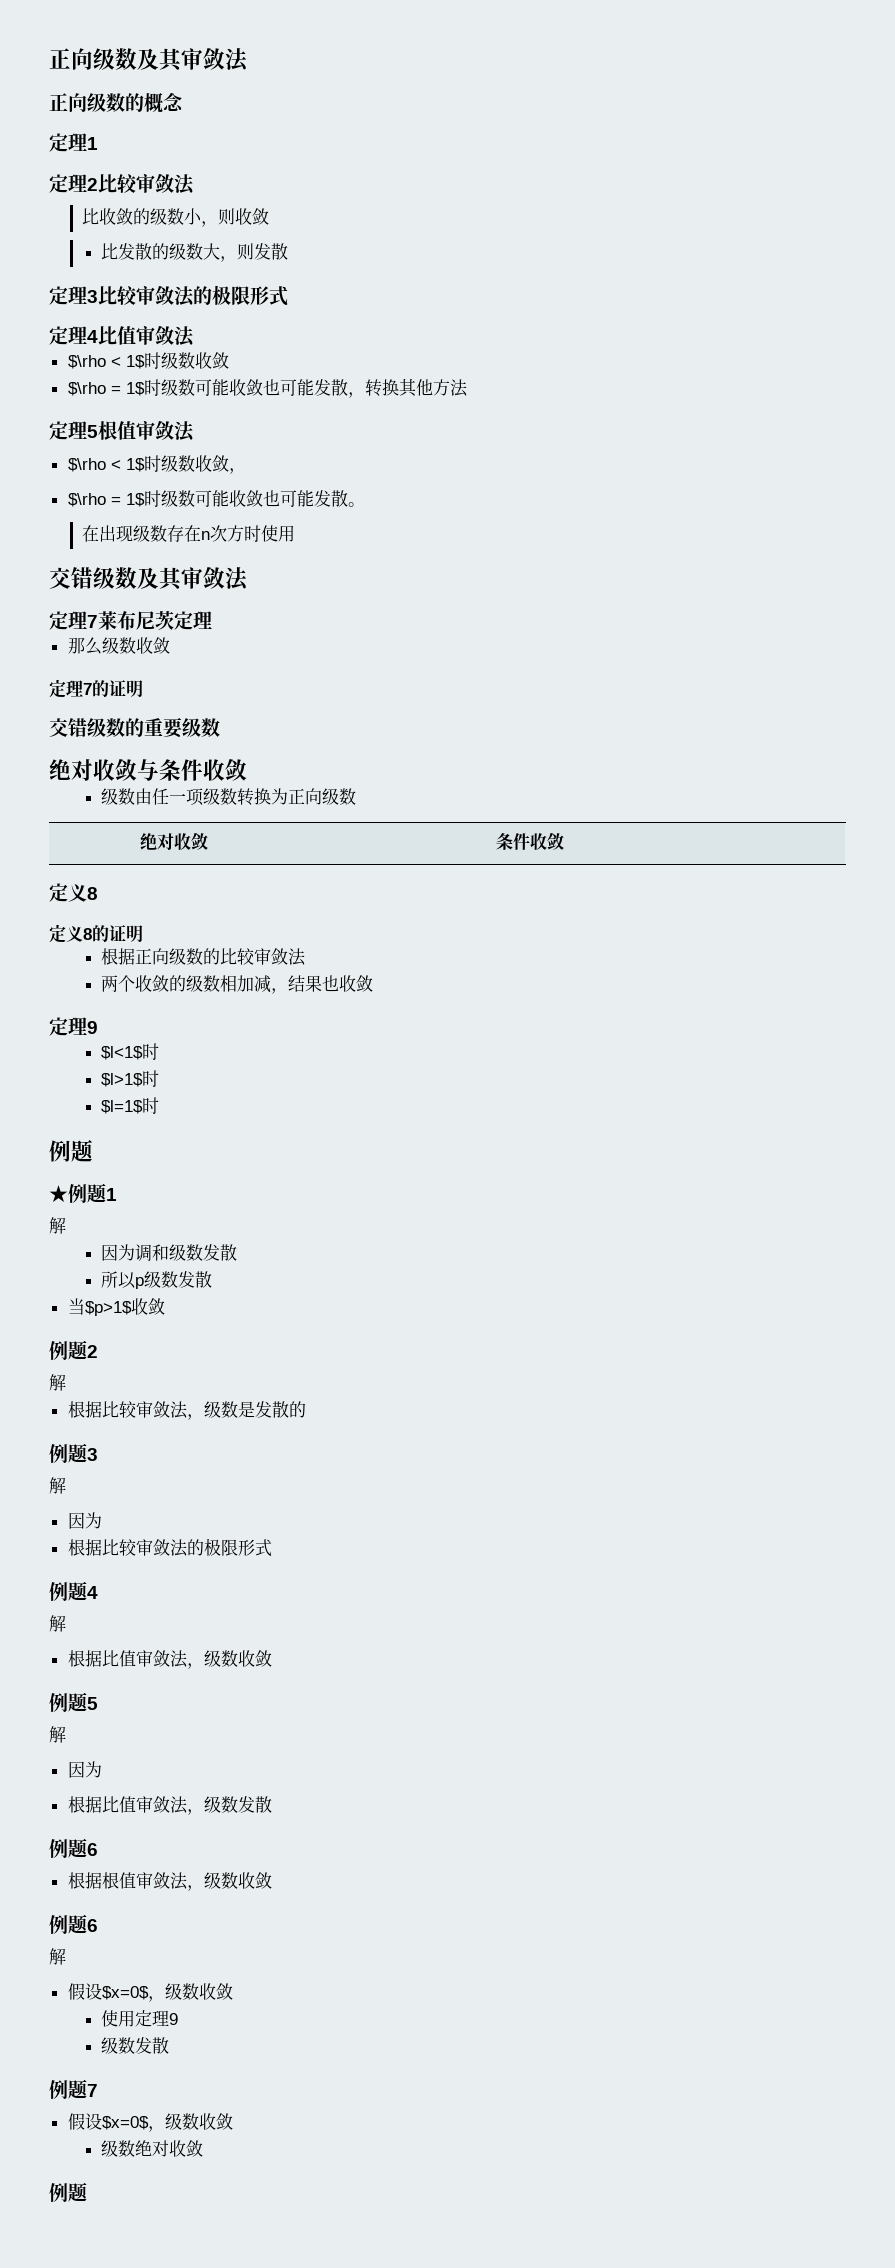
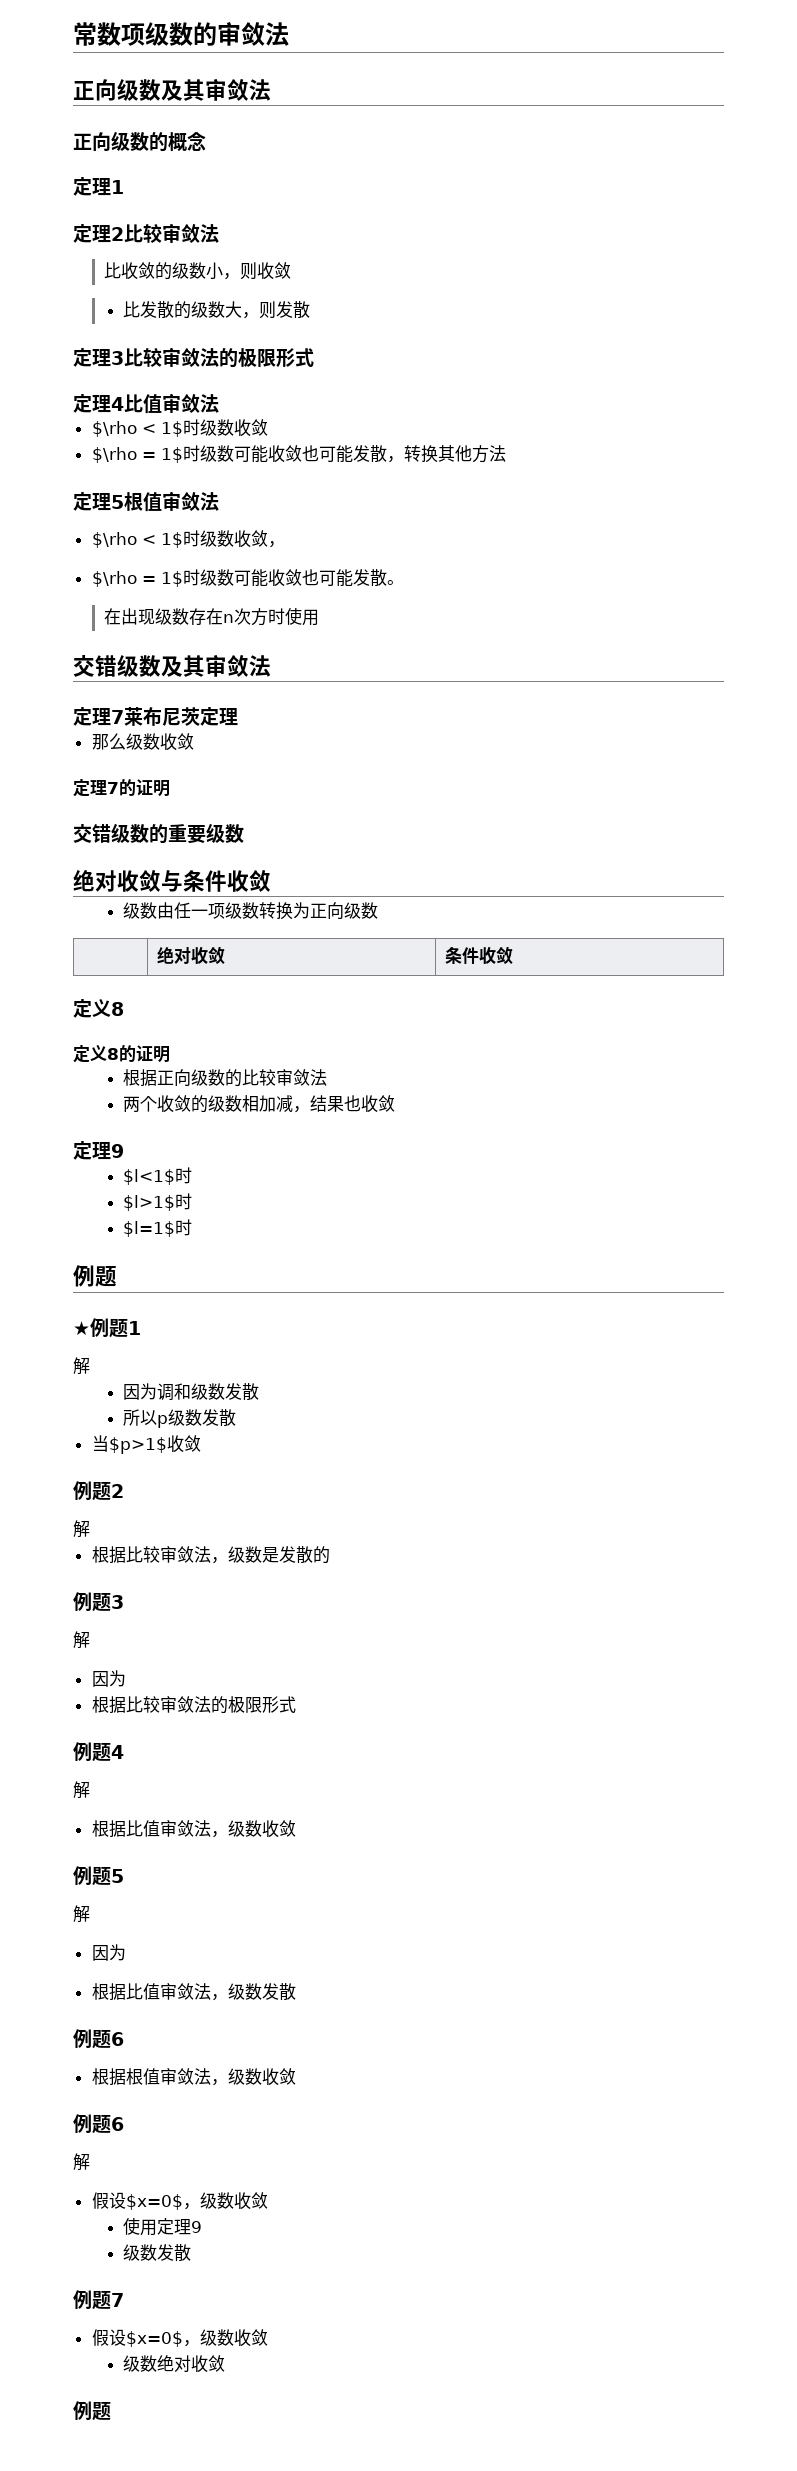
(49, 58) none -> [73,22,289,46] 常数项级数的审敛法 //

